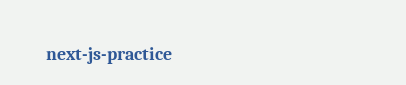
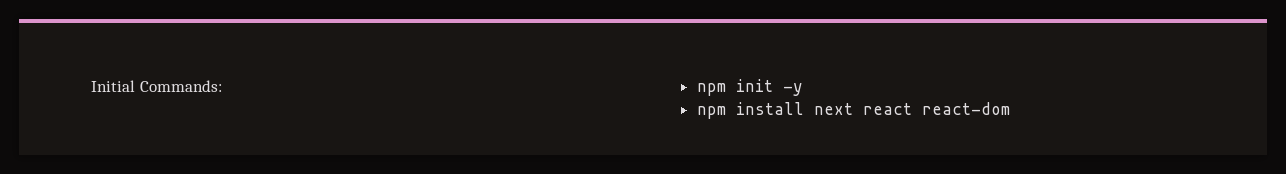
[46,47,172,64] next-js-practice -> [91,80,222,92] [696,79,803,96] [696,102,1010,119] Initial Commands: // npm init -y // npm install next react react-dom

